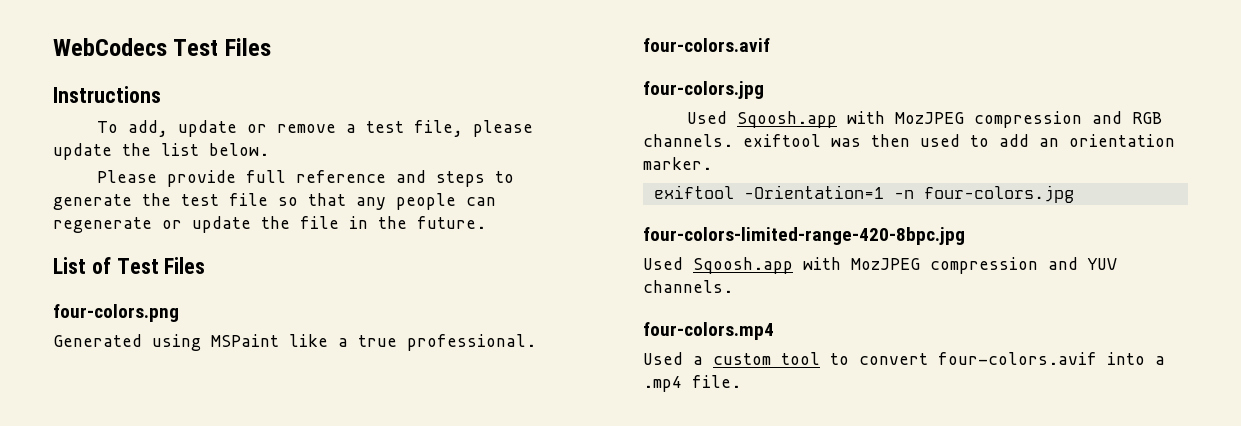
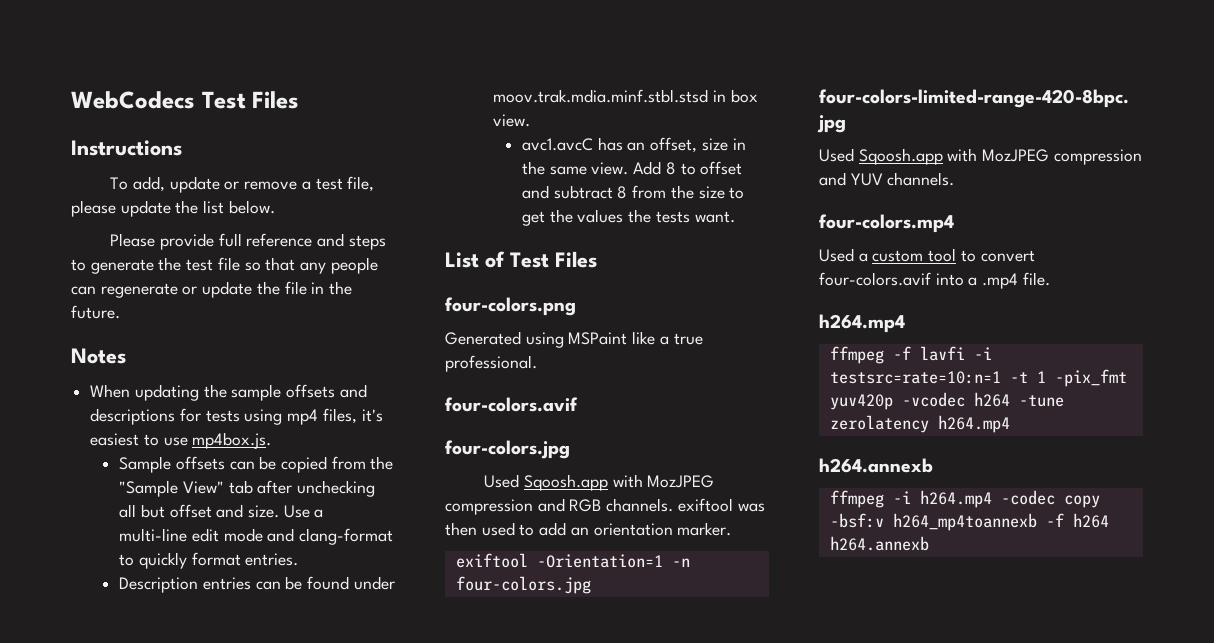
(486, 222) none -> [71,348,126,364] [90,384,367,401] [90,408,383,425] [90,432,272,449] [119,456,394,473] [119,480,375,497] [119,504,324,518] [119,528,393,545] [119,552,299,569] [119,576,395,593] [493,89,758,103] [493,114,531,127] [521,137,746,153] [521,161,743,175] [521,185,745,199] [521,209,735,226] // Notes // When updating the sample offsets and descriptions for tests using mp4 files, it's easiest to use mp4box.js. // Sample offsets can be copied from the "Sample View" tab after unchecking all but offset and size. Use a multi-line edit mode and clang-format to quickly format entries. // Description entries can be found under moov.trak.mdia.minf.stbl.stsd in box view. // avc1.avcC has an offset, size in the same view. Add 8 to offset and subtract 8 from the size to get the values the tests want.
(741, 381) none -> [819,314,905,333] [829,346,992,364] [829,369,1127,387] [829,392,1064,410] [829,415,1010,433] [819,458,933,473] [829,490,1100,508] [829,513,1109,531] [829,536,929,551] // h264.mp4 // ffmpeg -f lavfi -i testsrc=rate=10:n=1 -t 1 -pix_fmt yuv420p -vcodec h264 -tune zerolatency h264.mp4 // h264.annexb // ffmpeg -i h264.mp4 -codec copy -bsf:v h264_mp4toannexb -f h264 h264.annexb

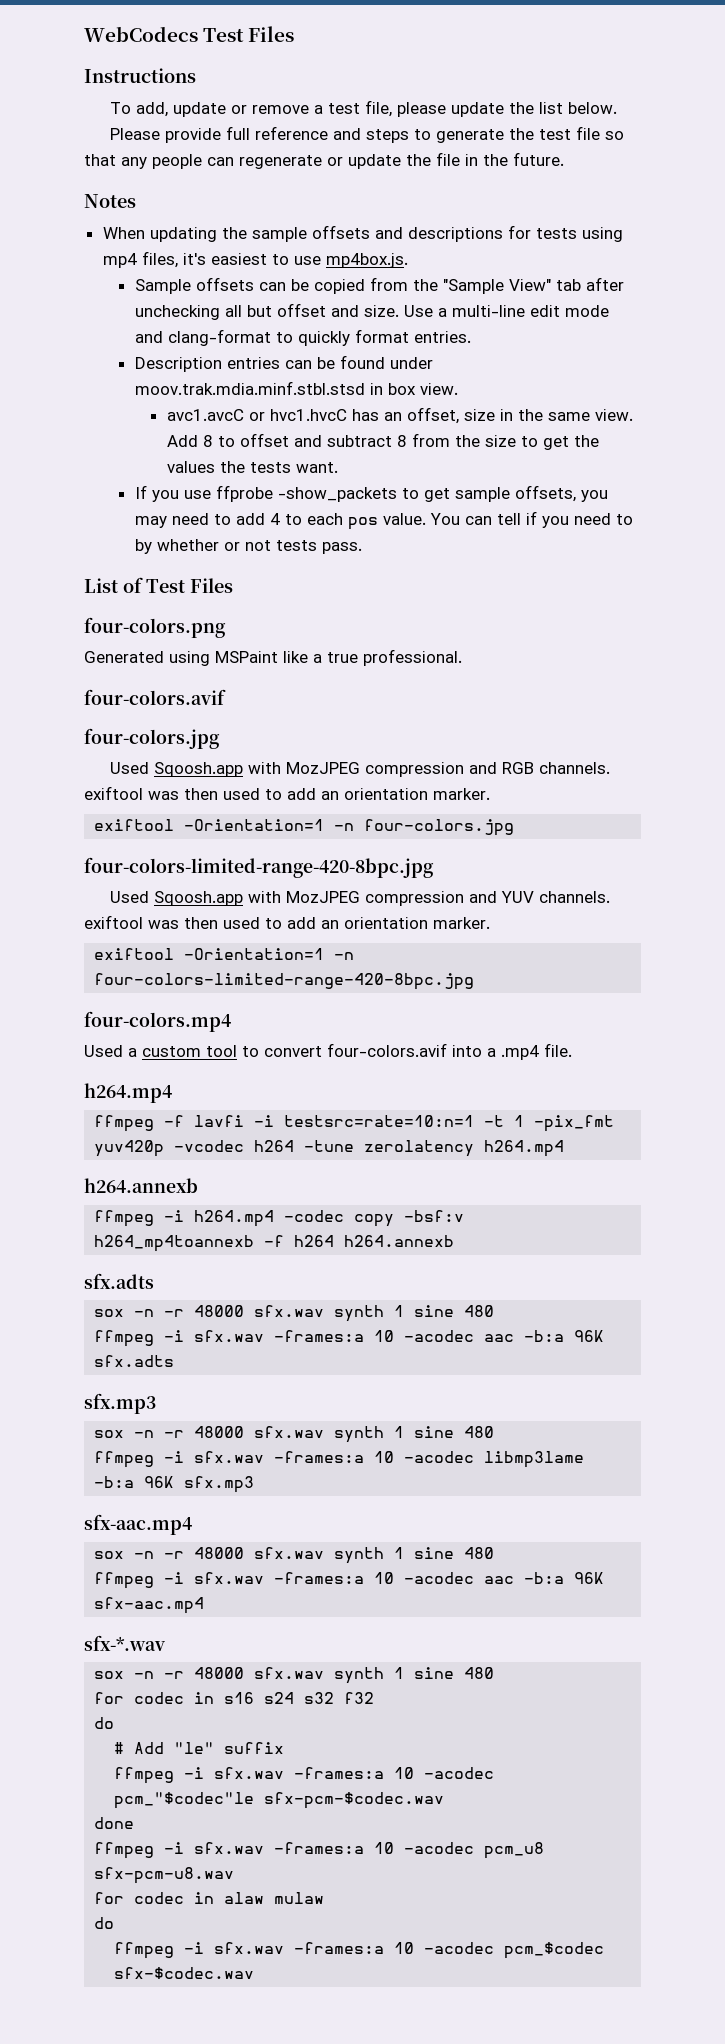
(593, 144) none -> [248,409,347,421] or hvc1.hvcC
(735, 217) none -> [134,485,608,502] [134,511,633,530] [134,539,362,554] // If you use ffprobe -show_packets to get sample offsets, you may need to add 4 to each pos value. You can tell if you need to by whether or not tests pass.
(955, 179) none -> [84,915,490,929] [94,948,355,960] [94,973,475,990] exiftool was then used to add an orientation marker. // exiftool -Orientation=1 -n four-colors-limited-range-420-8bpc.jpg
(929, 543) none -> [84,1273,154,1289] [94,1305,495,1322] [94,1330,605,1347] [94,1355,175,1367] [84,1393,156,1414] [94,1426,495,1443] [94,1451,585,1468] [94,1476,255,1493] [84,1514,192,1535] [94,1547,495,1564] [94,1572,605,1589] [94,1597,205,1614] [84,1635,165,1651] [94,1667,495,1684] [94,1692,375,1704] [94,1717,115,1729] [114,1742,285,1754] [114,1767,495,1784] [114,1792,445,1809] [94,1817,135,1829] [94,1842,545,1859] [94,1867,235,1884] [94,1892,325,1904] [94,1917,115,1929] [114,1942,605,1959] [114,1967,255,1979] // sfx.adts // sox -n -r 48000 sfx.wav synth 1 sine 480 // ffmpeg -i sfx.wav -frames:a 10 -acodec aac -b:a 96K sfx.adts // sfx.mp3 // sox -n -r 48000 sfx.wav synth 1 sine 480 // ffmpeg -i sfx.wav -frames:a 10 -acodec libmp3lame -b:a 96K sfx.mp3 // sfx-aac.mp4 // sox -n -r 48000 sfx.wav synth 1 sine 480 // ffmpeg -i sfx.wav -frames:a 10 -acodec aac -b:a 96K sfx-aac.mp4 // sfx-*.wav // sox -n -r 48000 sfx.wav synth 1 sine 480 // for codec in s16 s24 s32 f32 // do // # Add "le" suffix // ffmpeg -i sfx.wav -frames:a 10 -acodec pcm_"$codec"le sfx-pcm-$codec.wav // done // ffmpeg -i sfx.wav -frames:a 10 -acodec pcm_u8 sfx-pcm-u8.wav // for codec in alaw mulaw // do // ffmpeg -i sfx.wav -frames:a 10 -acodec pcm_$codec sfx-$codec.wav

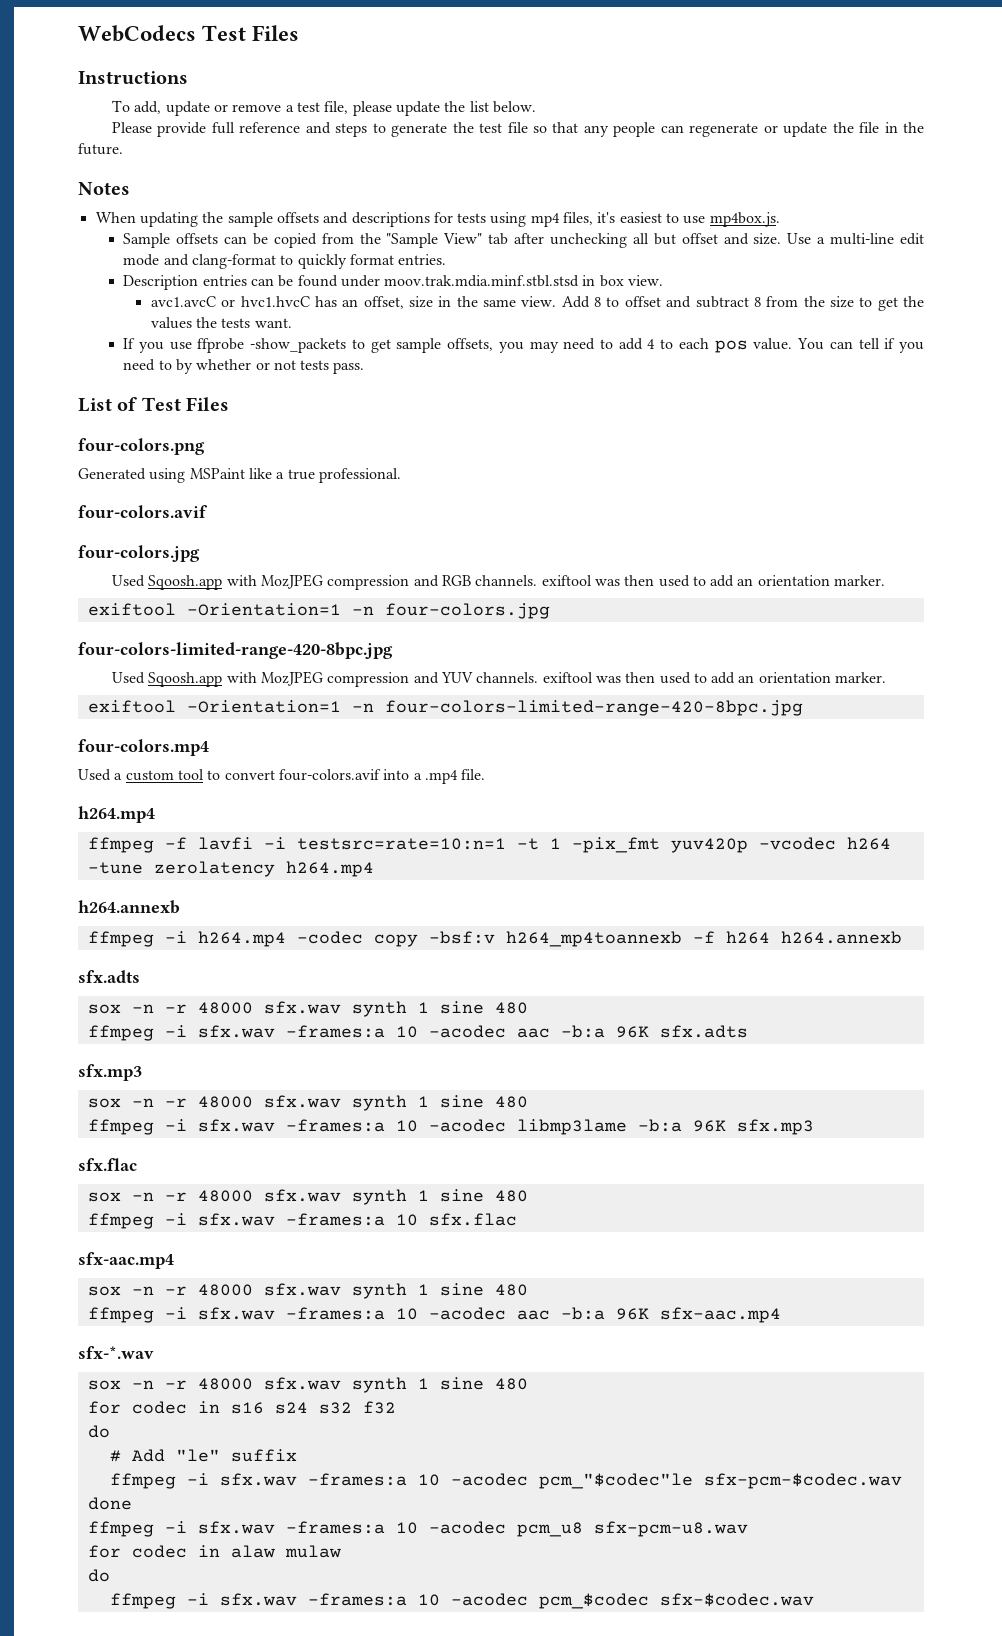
(255, 1484) none -> [78,1158,137,1171] [87,1189,528,1205] [87,1213,517,1229] // sfx.flac // sox -n -r 48000 sfx.wav synth 1 sine 480 // ffmpeg -i sfx.wav -frames:a 10 sfx.flac

